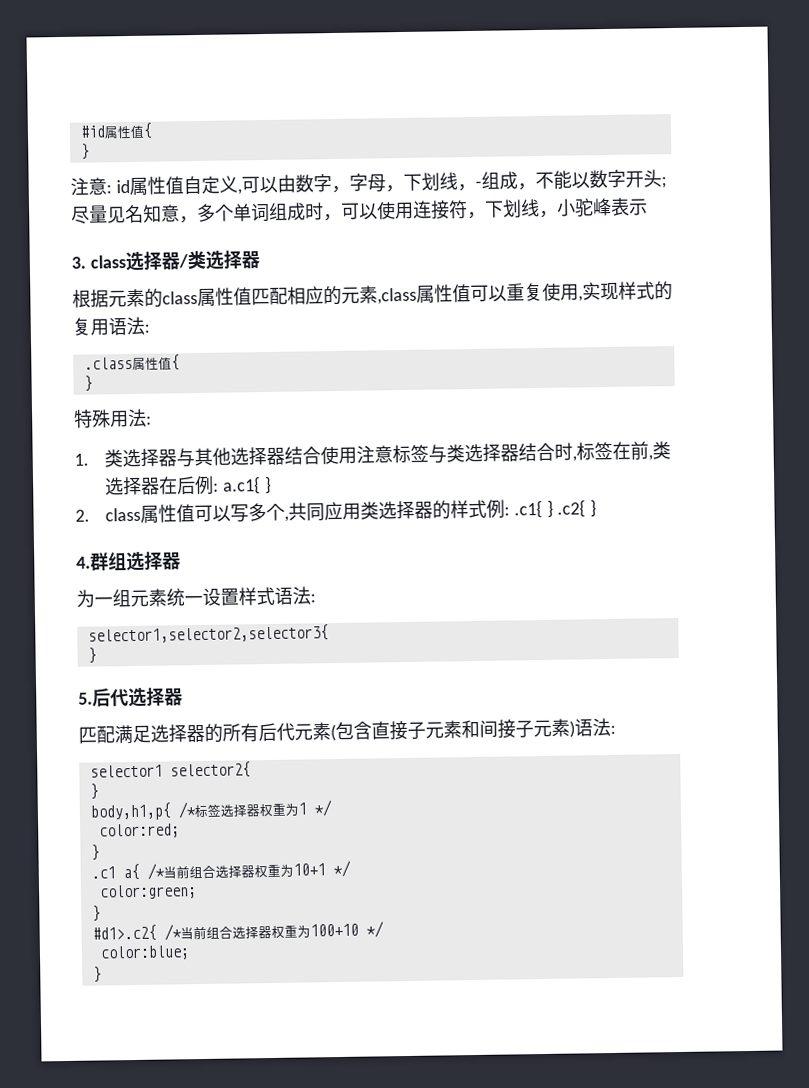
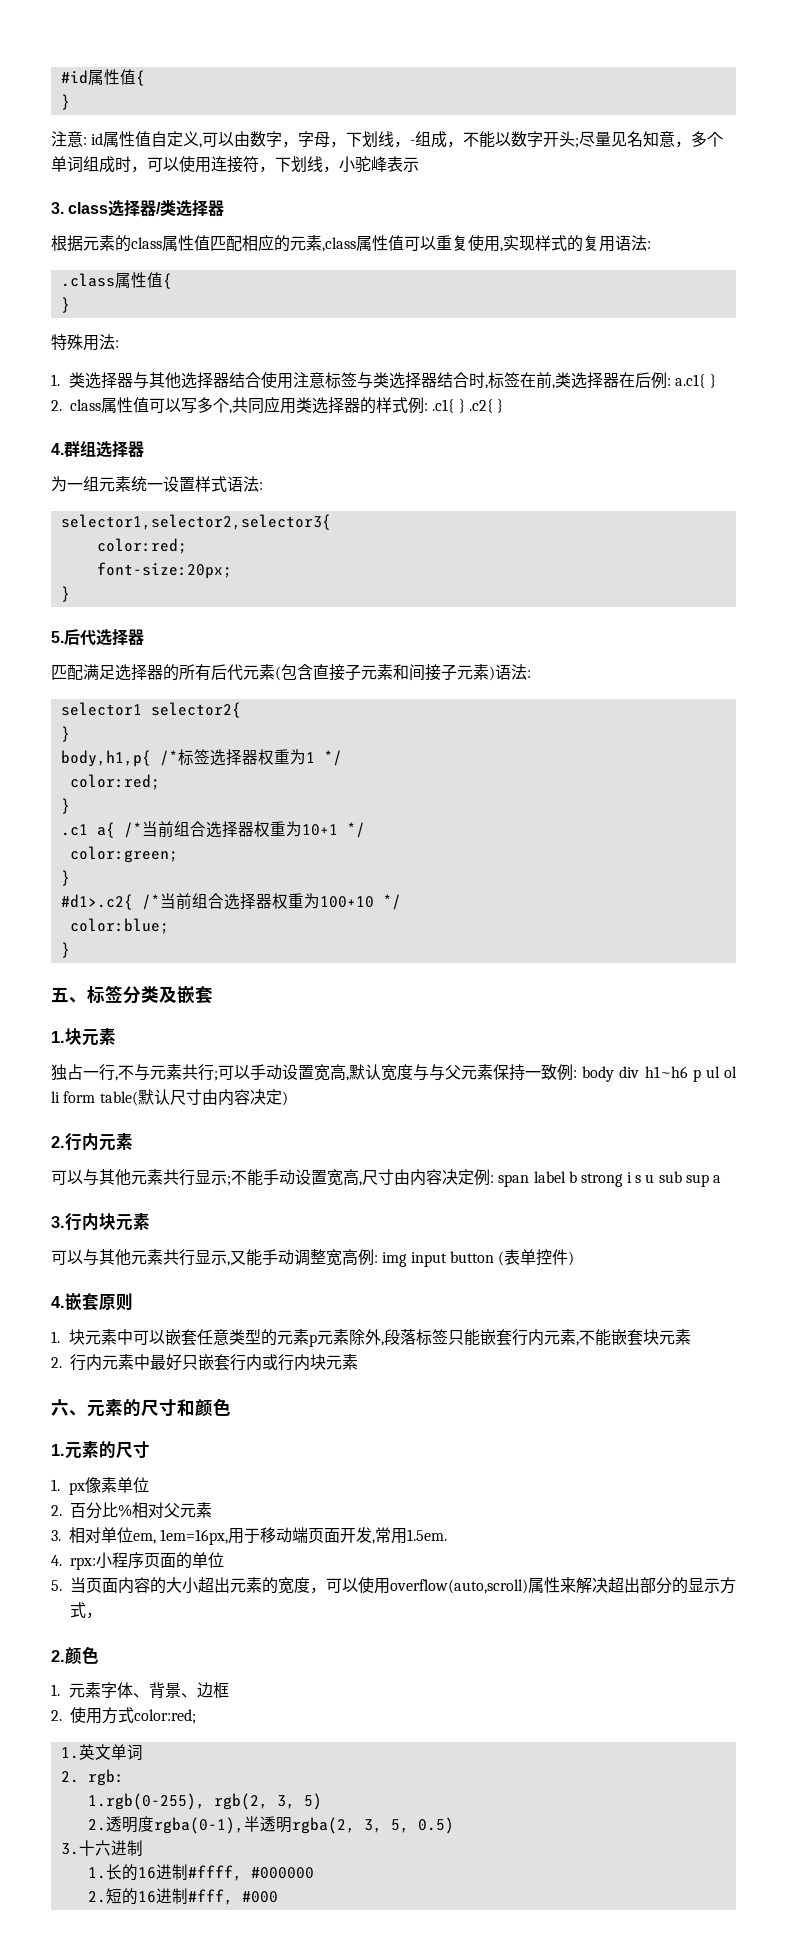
(329, 634) none -> [96,538,187,554] [96,562,232,579] // color:red; // font-size:20px;
(102, 974) none -> [51,985,213,1004] [51,1028,116,1046] [51,1064,737,1082] [51,1089,288,1106] [51,1133,133,1151] [51,1169,722,1187] [51,1213,150,1231] [51,1249,575,1267] [51,1293,133,1311] [51,1329,692,1347] [51,1354,358,1371] [51,1398,231,1417] [51,1441,150,1459] [51,1477,150,1495] [51,1502,212,1519] [51,1527,448,1545] [51,1552,224,1570] [51,1577,736,1594] [70,1602,102,1619] [51,1646,99,1665] [51,1682,230,1698] [51,1707,196,1724] [60,1744,143,1760] [60,1769,124,1786] [87,1793,322,1810] [87,1816,454,1834] [60,1840,143,1856] [87,1864,314,1881] [87,1888,278,1905] // 五、标签分类及嵌套 // 1.块元素 // 独占一行,不与元素共行;可以手动设置宽高,默认宽度与与父元素保持一致例: body div h1~h6 p ul ol li form table(默认尺寸由内容决定) // 2.行内元素 // 可以与其他元素共行显示;不能手动设置宽高,尺寸由内容决定例: span label b strong i s u sub sup a // 3.行内块元素 // 可以与其他元素共行显示,又能手动调整宽高例: img input button (表单控件) // 4.嵌套原则 // 1.块元素中可以嵌套任意类型的元素p元素除外,段落标签只能嵌套行内元素,不能嵌套块元素 // 2.行内元素中最好只嵌套行内或行内块元素 // 六、元素的尺寸和颜色 // 1.元素的尺寸 // 1. px像素单位 // 2.百分比%相对父元素 // 3.相对单位em, 1em=16px,用于移动端页面开发,常用1.5em. // 4. rpx:小程序页面的单位 // 5.当页面内容的大小超出元素的宽度，可以使用overflow(auto,scroll)属性来解决超出部分的显示方式， // 2.颜色 // 1.元素字体、背景、边框 // 2.使用方式color:red; // 1.英文单词 // 2. rgb: // 1.rgb(0-255), rgb(2, 3, 5) // 2.透明度rgba(0-1),半透明rgba(2, 3, 5, 0.5) // 3.十六进制 // 1.长的16进制#ffff, #000000 // 2.短的16进制#fff, #000

